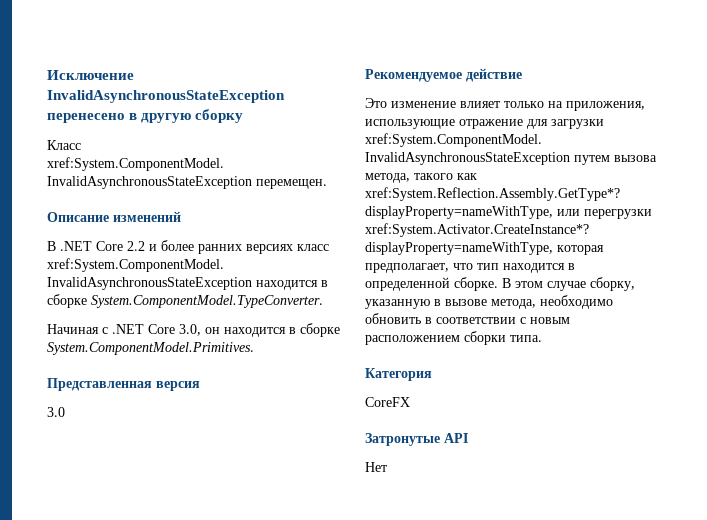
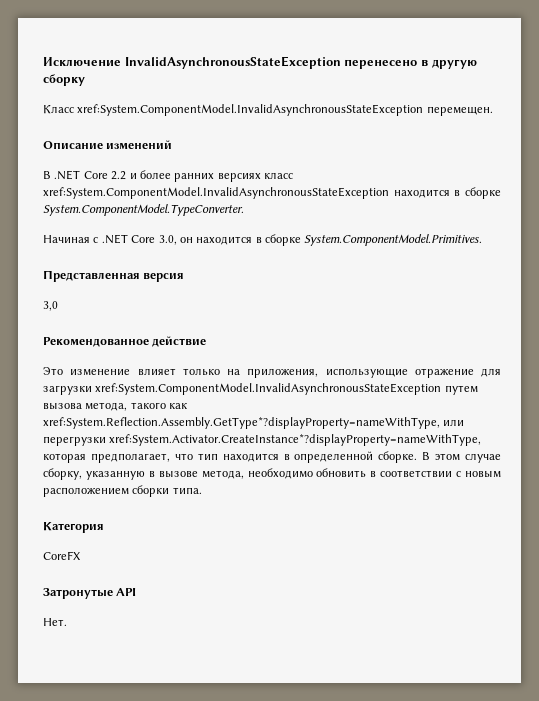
[47,407,65,417] [365,69,462,82] 3.0 // Рекомендуемое -> [43,301,58,311] [43,337,149,347] 3,0 // Рекомендованное
[365,462,387,472] Нет -> [43,618,67,626] Нет.

